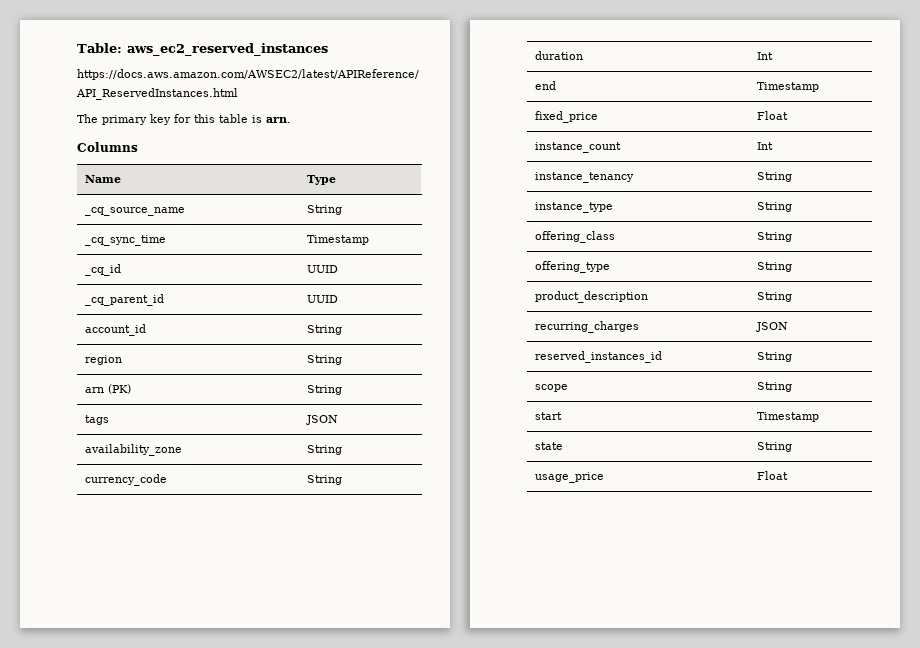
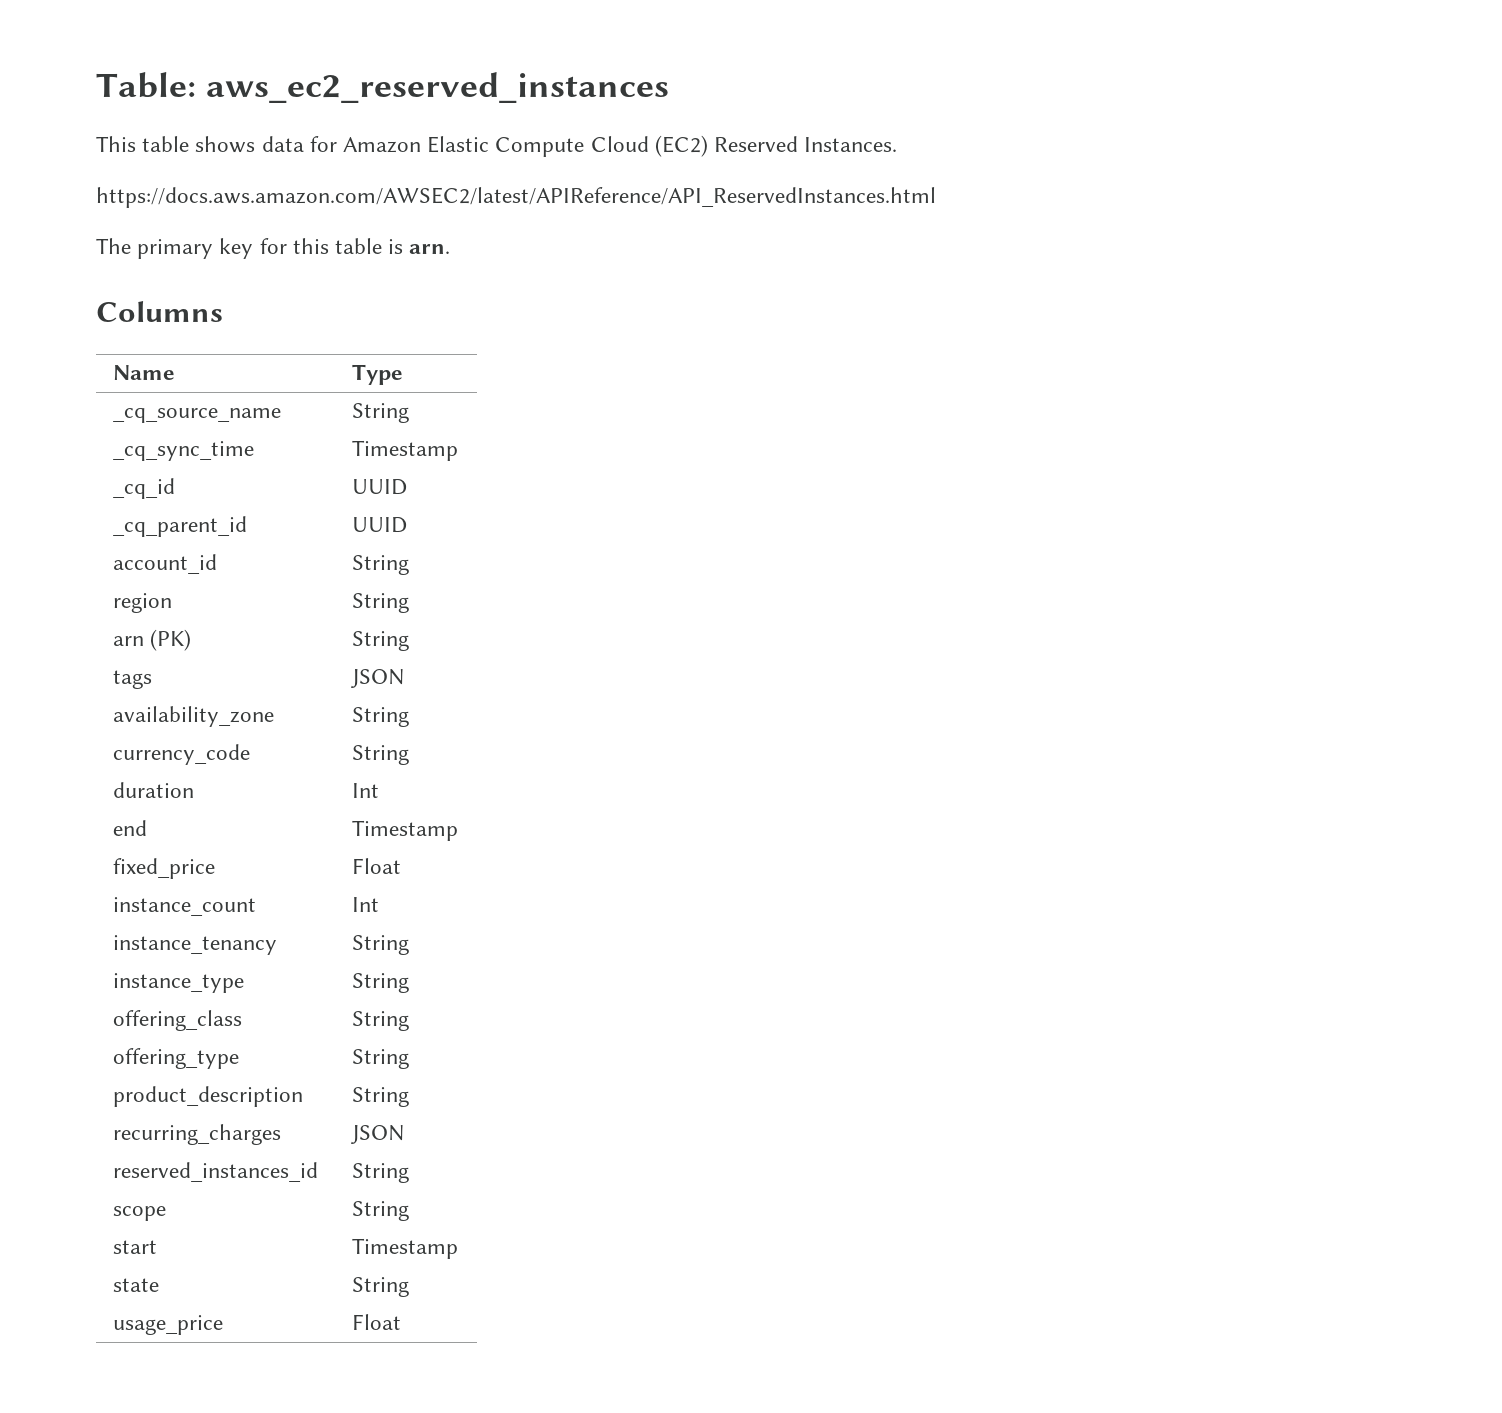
(328, 49) none -> [96,135,898,157] // This table shows data for Amazon Elastic Compute Cloud (EC2) Reserved Instances.

